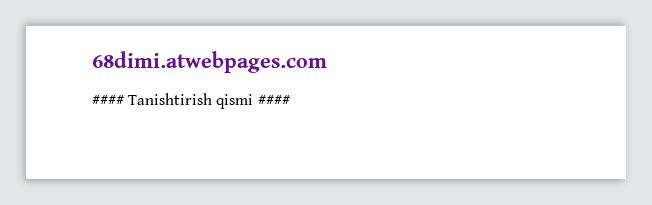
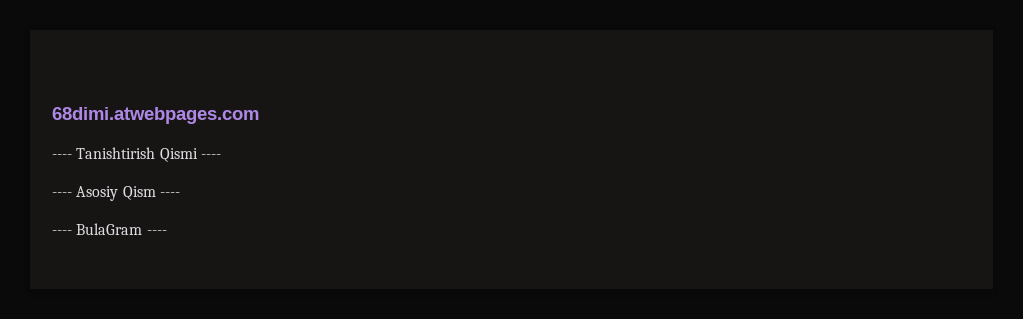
[92,93,290,109] #### Tanishtirish qismi #### -> [52,147,221,162] [52,186,180,201] [52,223,167,235] ---- Tanishtirish Qismi ---- // ---- Asosiy Qism ---- // ---- BulaGram ----

